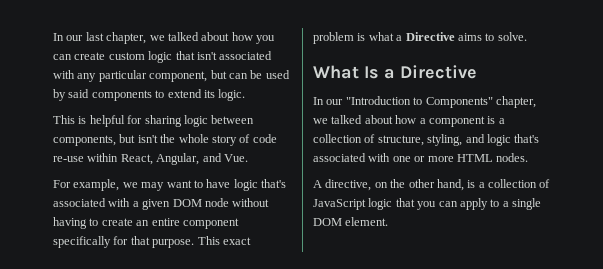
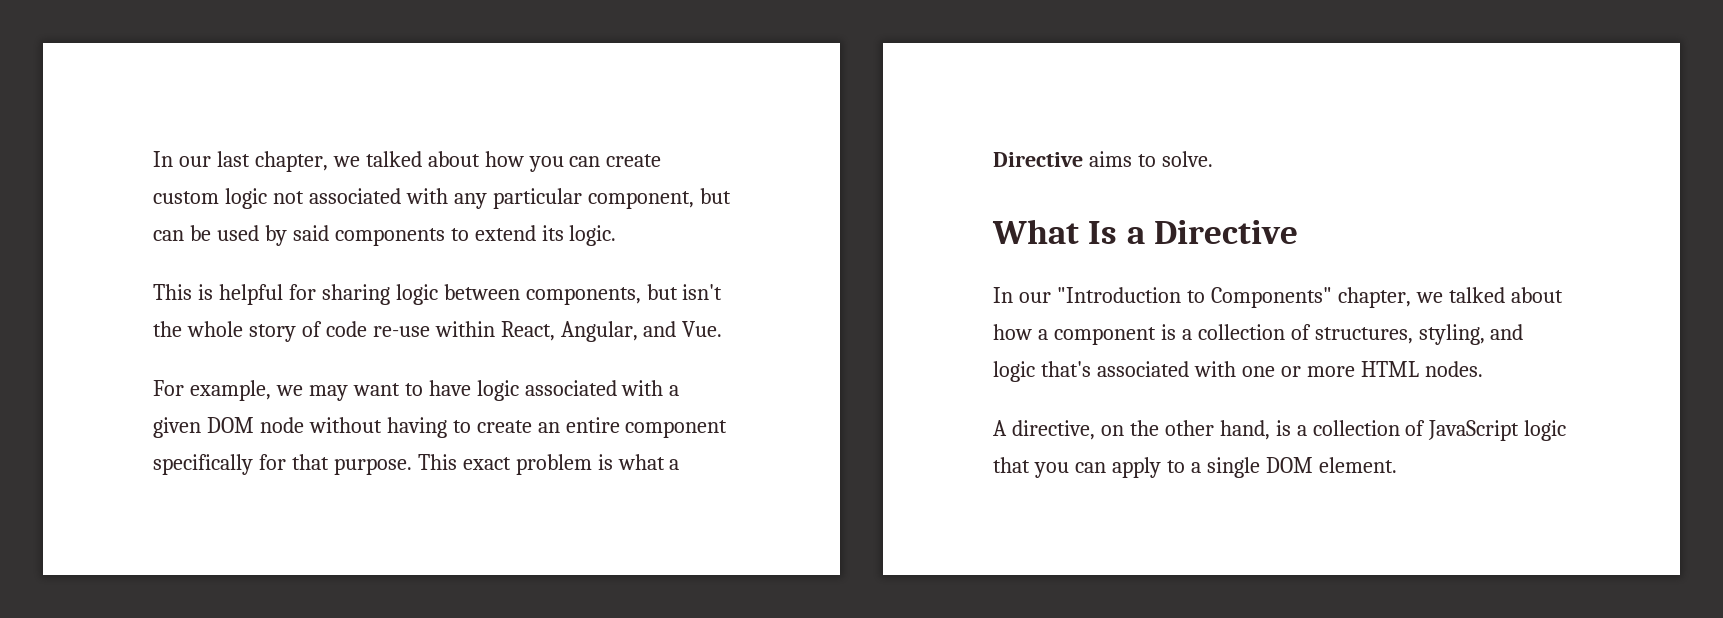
[175,51,217,60] that isn't -> [272,191,304,204] not
[261,179,286,188] that's -> (519, 390) none
[377,135,424,146] structure, -> [1314,327,1413,344] structures,

